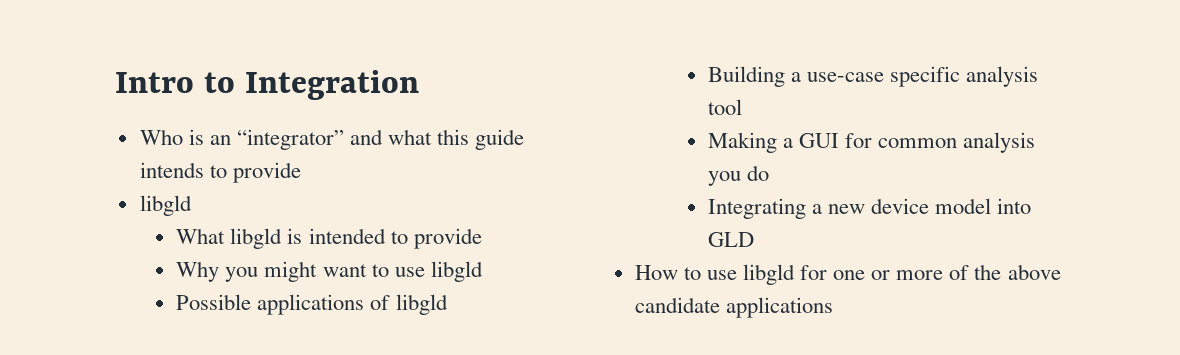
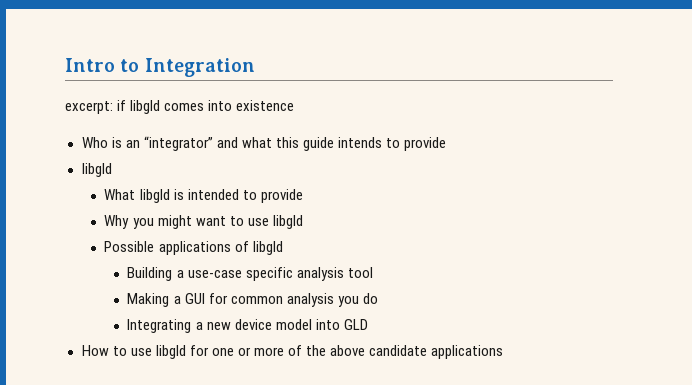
(419, 85) none -> [65,100,295,114] // excerpt: if libgld comes into existence

